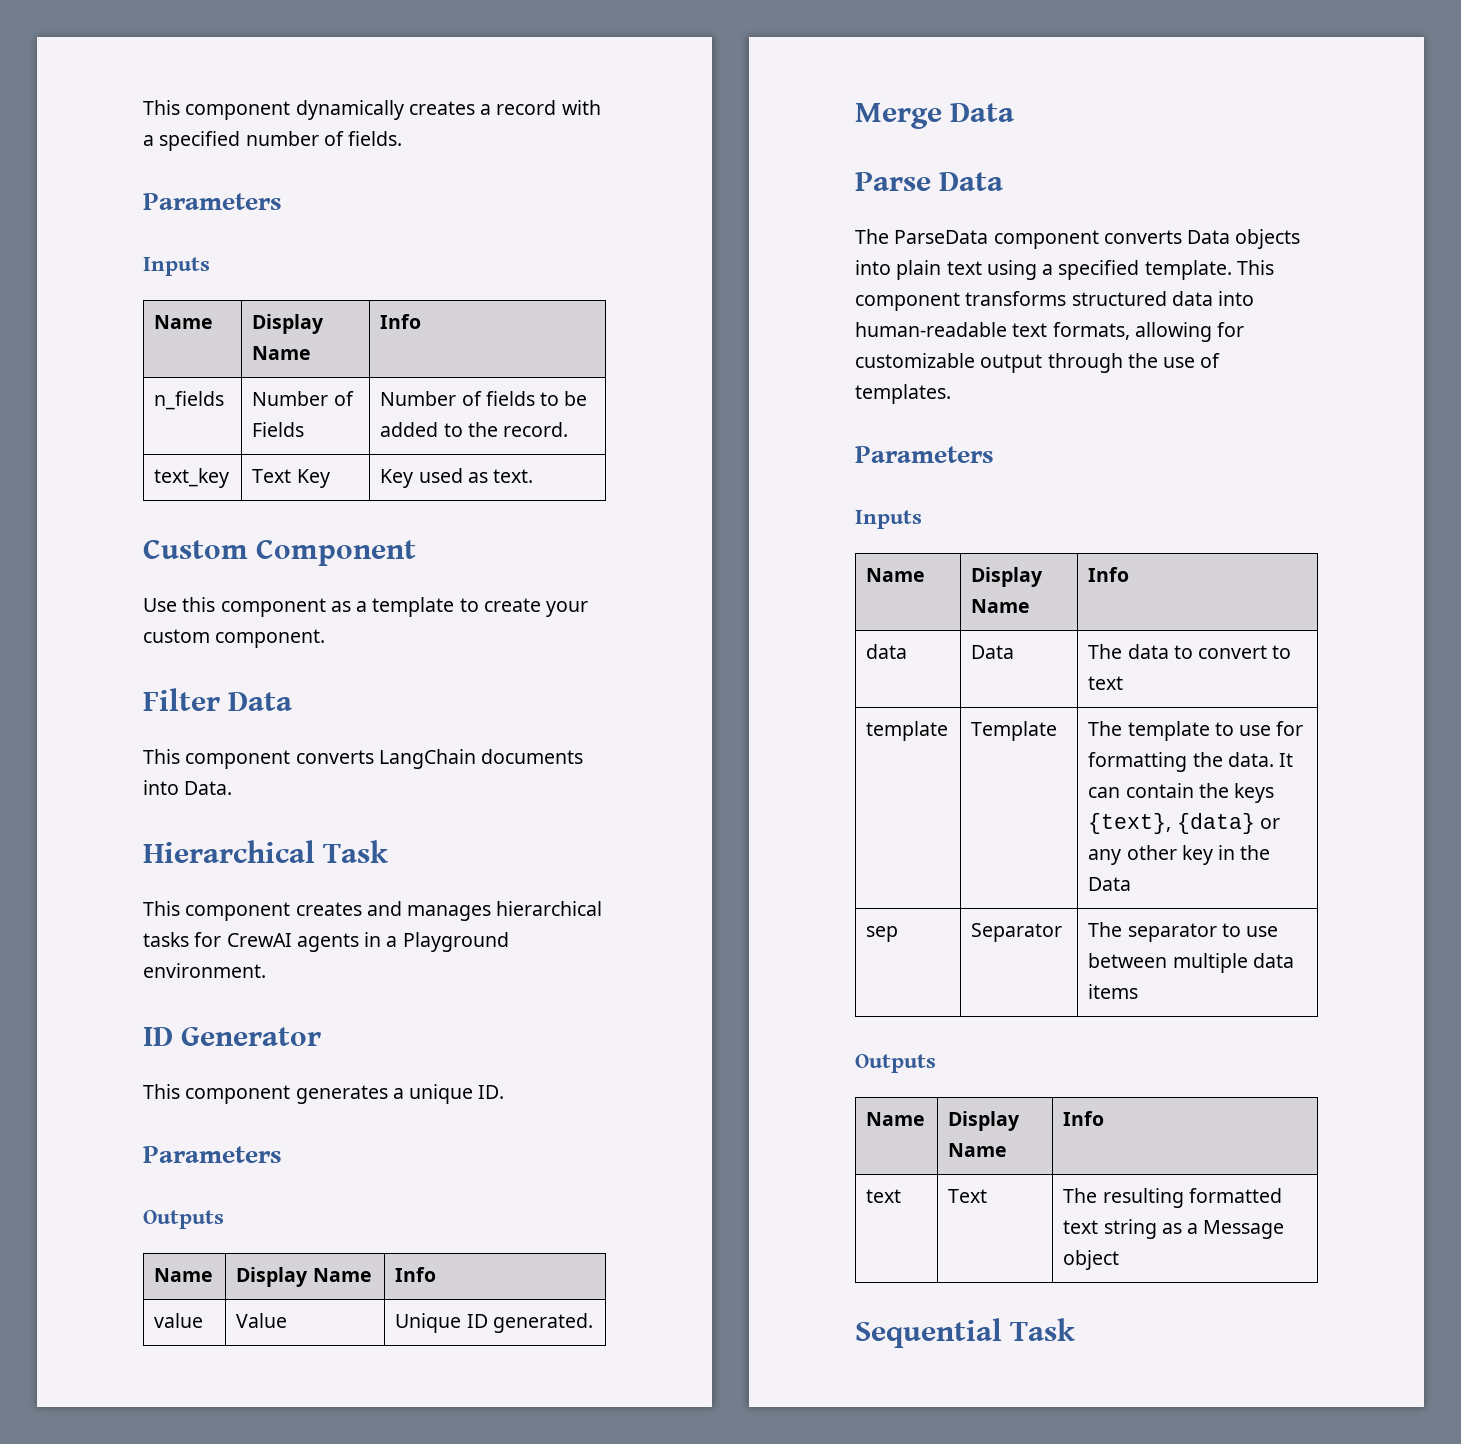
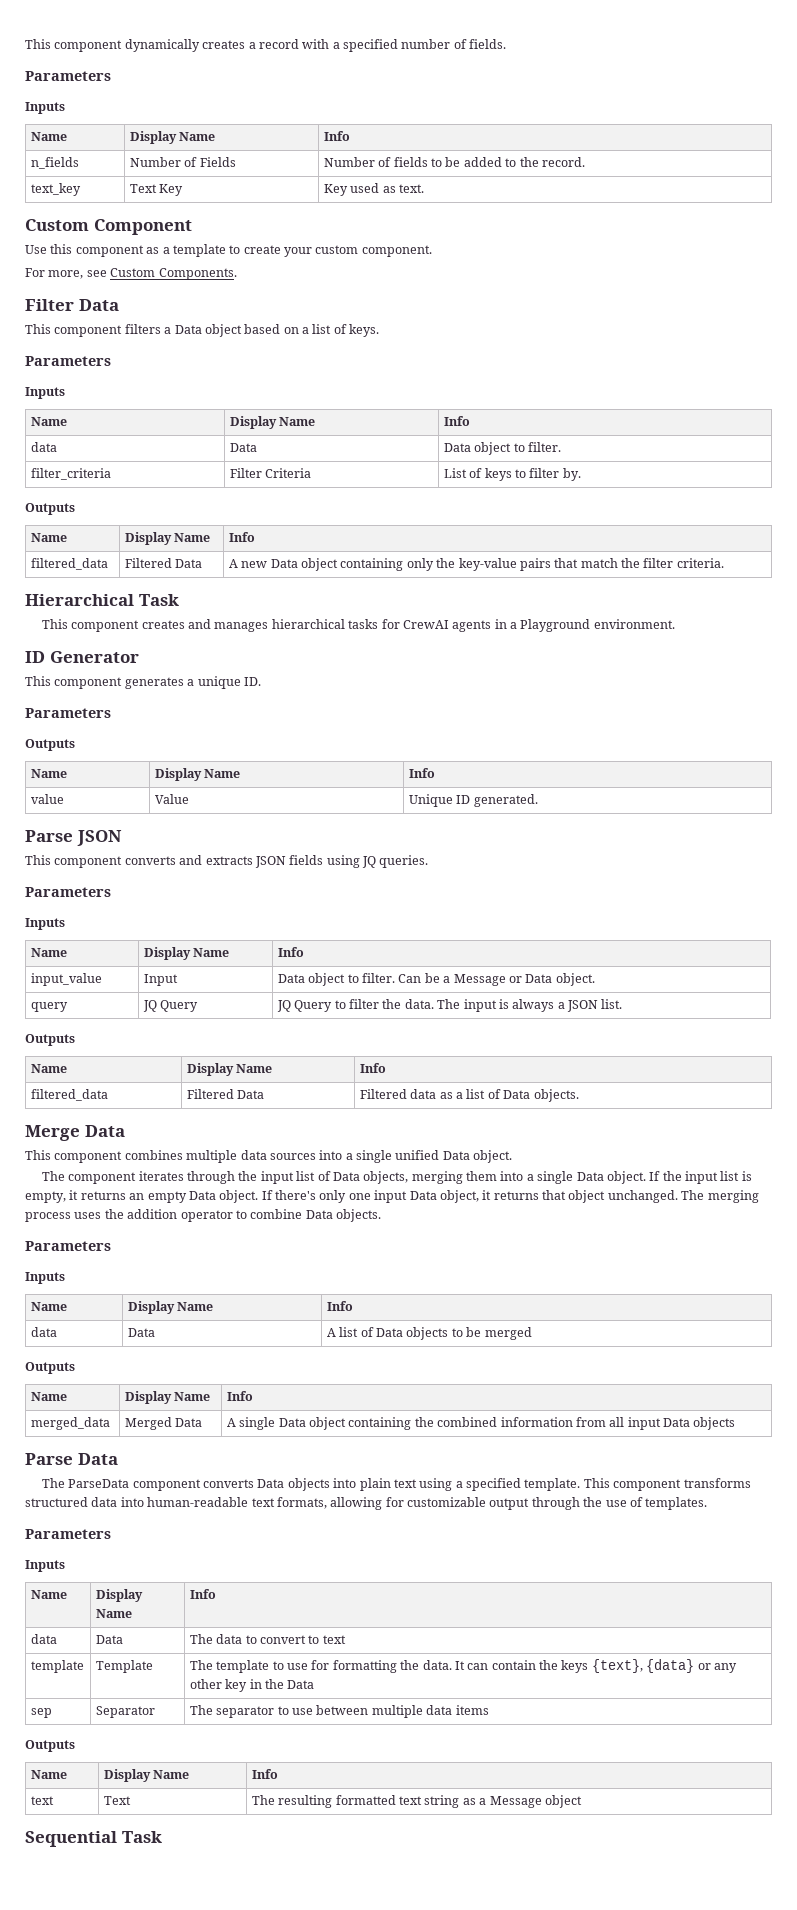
(326, 638) none -> [25,268,237,280] // For more, see Custom Components.
[295,749,584,769] [143,780,233,795] converts LangChain documents into Data. -> [124,324,380,337] [25,356,111,366] [25,387,65,399] [30,417,67,426] [229,416,316,429] [443,416,470,426] [30,442,57,452] [229,443,257,452] [443,442,562,455] [30,468,111,480] [229,468,312,478] [443,468,581,481] [25,503,75,515] [30,533,67,542] [124,532,211,545] [228,532,255,542] [30,558,108,570] [124,558,203,568] [228,558,724,571] filters a Data object based on a list of keys. // Parameters // Inputs // Name | Display Name | Info // data | Data | Data object to filter. // filter_criteria | Filter Criteria | List of keys to filter by. // Outputs // Name | Display Name | Info // filtered_data | Filtered Data | A new Data object containing only the key-value pairs that match the filter criteria.
[855,103,1015,129] Merge Data -> [25,830,122,846] [25,855,429,868] [25,887,111,897] [25,918,65,930] [30,948,67,957] [143,947,230,960] [277,947,304,957] [30,973,102,986] [143,974,178,986] [277,973,595,986] [30,1002,68,1012] [142,1000,199,1012] [276,999,623,1012] [25,1034,75,1046] [30,1064,67,1073] [186,1063,273,1076] [359,1063,386,1073] [30,1089,108,1101] [186,1089,265,1099] [359,1089,579,1102] [25,1125,125,1141] [25,1150,513,1163] [41,1171,752,1184] [25,1190,759,1203] [25,1209,381,1222] [25,1241,111,1251] [25,1272,65,1284] [30,1302,67,1311] [127,1301,214,1314] [326,1301,353,1311] [30,1327,57,1337] [127,1328,155,1337] [326,1327,532,1340] [25,1362,75,1374] [30,1392,67,1401] [124,1391,211,1404] [226,1391,253,1401] [30,1417,110,1430] [124,1417,203,1430] [226,1417,736,1430] Parse JSON // This component converts and extracts JSON fields using JQ queries. // Parameters // Inputs // Name | Display Name | Info // input_value | Input | Data object to filter. Can be a Message or Data object. // query | JQ Query | JQ Query to filter the data. The input is always a JSON list. // Outputs // Name | Display Name | Info // filtered_data | Filtered Data | Filtered data as a list of Data objects. // Merge Data // This component combines multiple data sources into a single unified Data object. // The component iterates through the input list of Data objects, merging them into a single Data object. If the input list is empty, it returns an empty Data object. If there's only one input Data object, it returns that object unchanged. The merging process uses the addition operator to combine Data objects. // Parameters // Inputs // Name | Display Name | Info // data | Data | A list of Data objects to be merged // Outputs // Name | Display Name | Info // merged_data | Merged Data | A single Data object containing the combined information from all input Data objects

